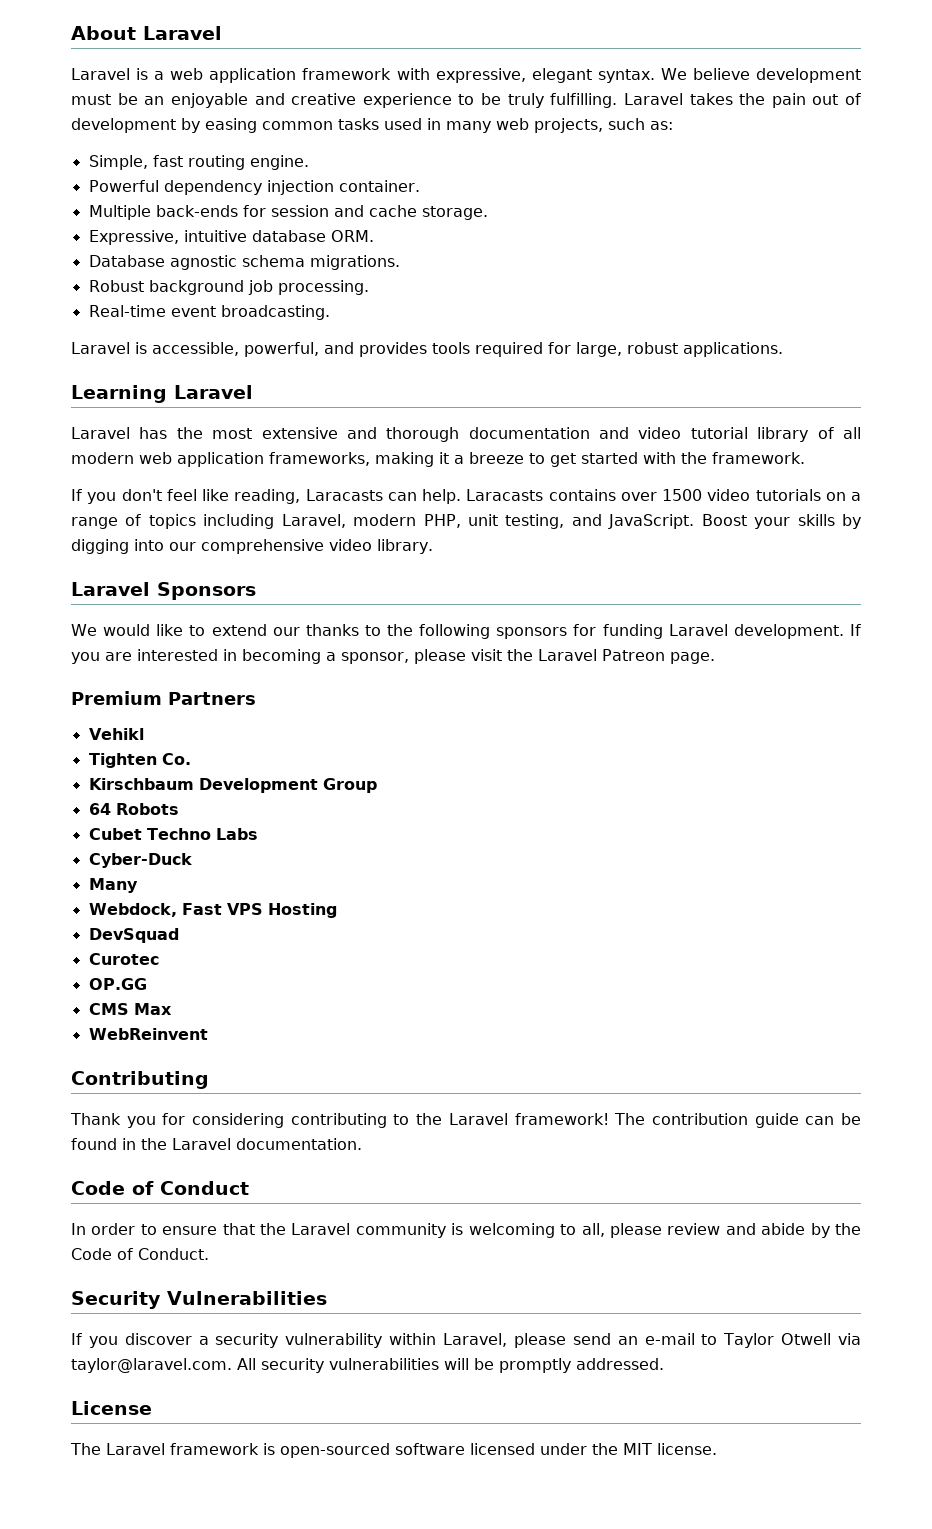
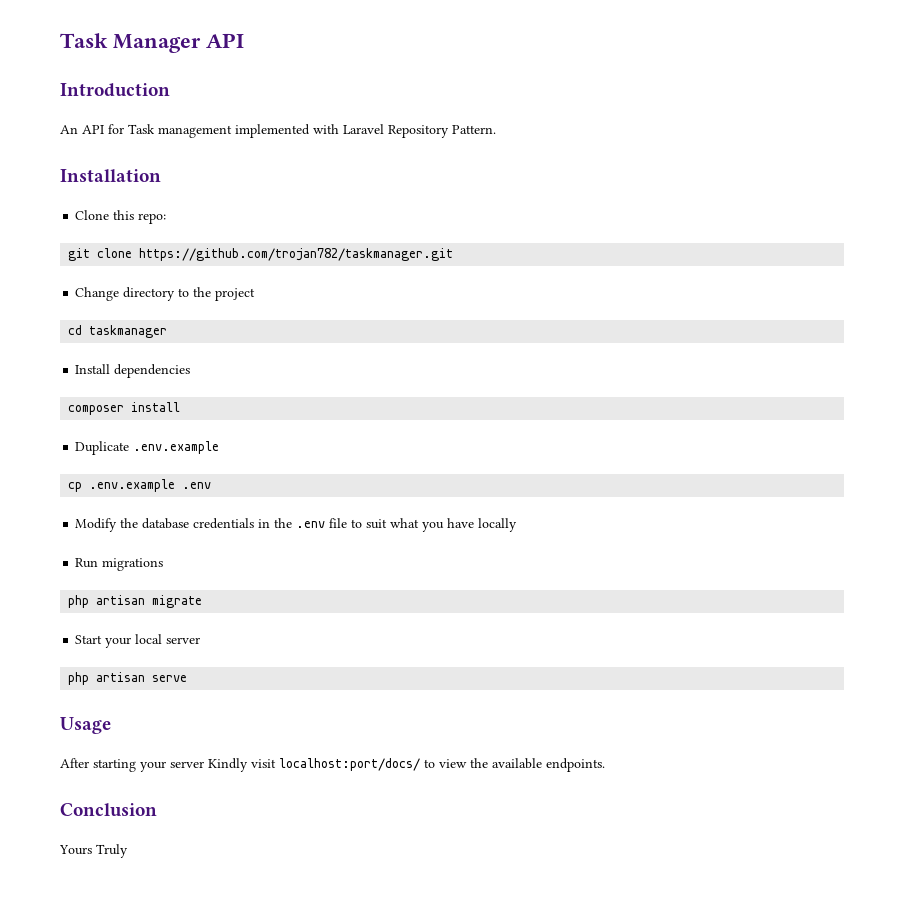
[71,26,222,40] [71,68,861,83] [71,93,861,108] [71,118,673,133] [88,155,309,170] [88,180,420,195] [88,205,488,220] [88,230,374,245] [88,255,400,270] [88,280,369,295] [88,305,330,320] [71,342,783,357] [71,385,253,403] [71,427,861,442] [71,452,805,467] [71,489,861,504] [71,514,862,529] [71,539,433,554] [71,582,256,600] [71,624,861,639] [71,649,715,664] [71,691,256,705] [88,728,144,740] [88,753,191,768] [88,778,377,793] [88,803,179,815] [88,828,258,840] [88,853,192,868] [88,878,138,893] [88,903,337,918] [88,928,179,943] [88,953,159,965] [88,978,147,990] [88,1003,172,1015] [88,1028,208,1040] [71,1071,209,1089] [70,1113,862,1128] [71,1138,362,1150] [71,1181,249,1195] [71,1223,861,1238] [71,1248,209,1260] [71,1291,327,1309] [71,1333,861,1348] [71,1358,664,1373] [71,1401,152,1415] [70,1443,717,1458] About Laravel // Laravel is a web application framework with expressive, elegant syntax. We believe development must be an enjoyable and creative experience to be truly fulfilling. Laravel takes the pain out of development by easing common tasks used in many web projects, such as: // Simple, fast routing engine. // Powerful dependency injection container. // Multiple back-ends for session and cache storage. // Expressive, intuitive database ORM. // Database agnostic schema migrations. // Robust background job processing. // Real-time event broadcasting. // Laravel is accessible, powerful, and provides tools required for large, robust applications. // Learning Laravel // Laravel has the most extensive and thorough documentation and video tutorial library of all modern web application frameworks, making it a breeze to get started with the framework. // If you don't feel like reading, Laracasts can help. Laracasts contains over 1500 video tutorials on a range of topics including Laravel, modern PHP, unit testing, and JavaScript. Boost your skills by digging into our comprehensive video library. // Laravel Sponsors // We would like to extend our thanks to the following sponsors for funding Laravel development. If you are interested in becoming a sponsor, please visit the Laravel Patreon page. // Premium Partners // Vehikl // Tighten Co. // Kirschbaum Development Group // 64 Robots // Cubet Techno Labs // Cyber-Duck // Many // Webdock, Fast VPS Hosting // DevSquad // Curotec // OP.GG // CMS Max // WebReinvent // Contributing // Thank you for considering contributing to the Laravel framework! The contribution guide can be found in the Laravel documentation. // Code of Conduct // In order to ensure that the Laravel community is welcoming to all, please review and abide by the Code of Conduct. // Security Vulnerabilities // If you discover a security vulnerability within Laravel, please send an e-mail to Taylor Otwell via taylor@laravel.com. All security vulnerabilities will be promptly addressed. // License // The Laravel framework is open-sourced software licensed under the MIT license. -> [60,33,244,53] [60,83,170,97] [60,124,496,138] [60,169,161,182] [75,210,167,224] [68,248,454,261] [75,287,256,301] [68,325,168,338] [75,364,191,378] [68,402,181,415] [75,441,220,455] [68,479,212,492] [75,518,518,532] [75,558,164,571] [68,595,203,608] [75,634,201,648] [68,672,188,685] [60,717,111,734] [60,758,605,772] [60,803,157,817] [59,844,128,858] Task Manager API // Introduction // An API for Task management implemented with Laravel Repository Pattern. // Installation // Clone this repo: // git clone https://github.com/trojan782/taskmanager.git // Change directory to the project // cd taskmanager // Install dependencies // composer install // Duplicate .env.example // cp .env.example .env // Modify the database credentials in the .env file to suit what you have locally // Run migrations // php artisan migrate // Start your local server // php artisan serve // Usage // After starting your server Kindly visit localhost:port/docs/ to view the available endpoints. // Conclusion // Yours Truly

